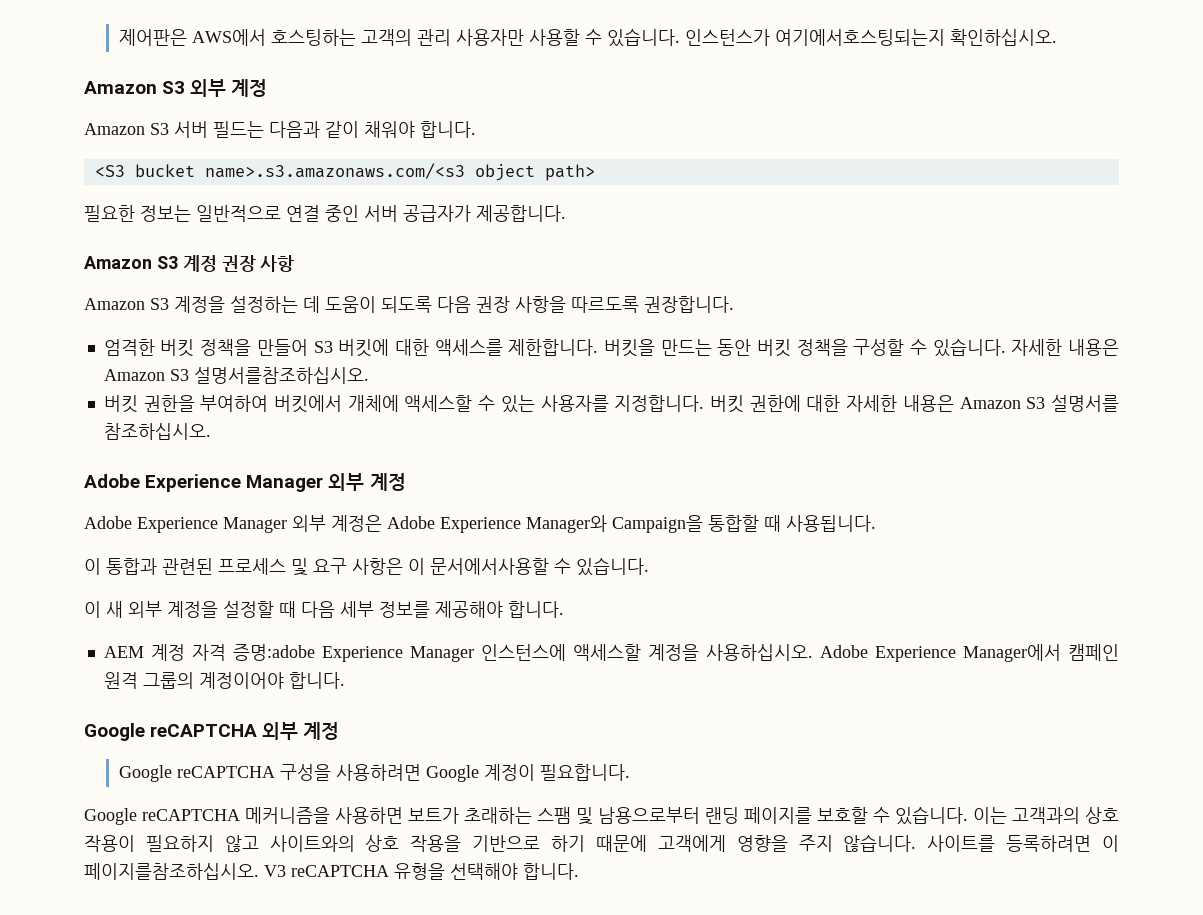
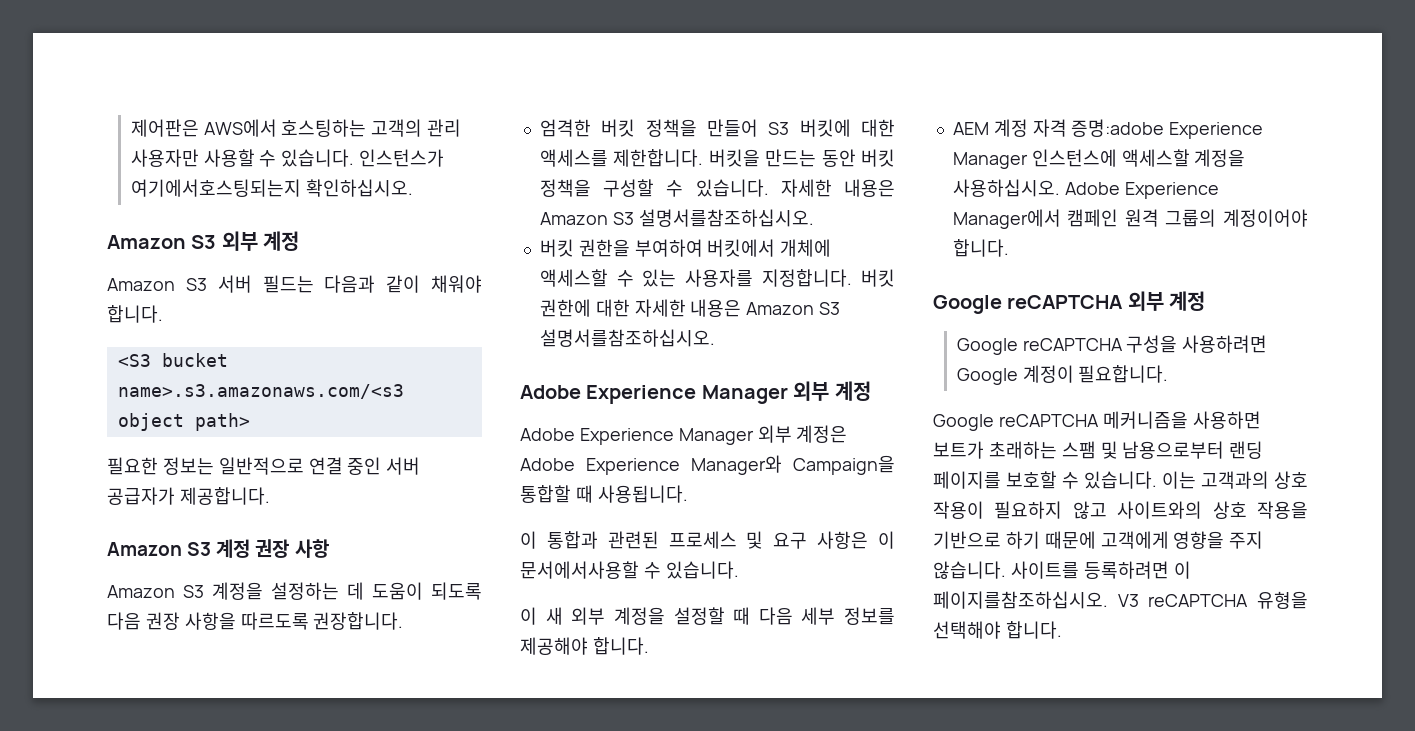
[1051,395,1120,412] [103,423,211,440] 설명서를 참조하십시오. -> [539,329,715,347] 설명서를참조하십시오.

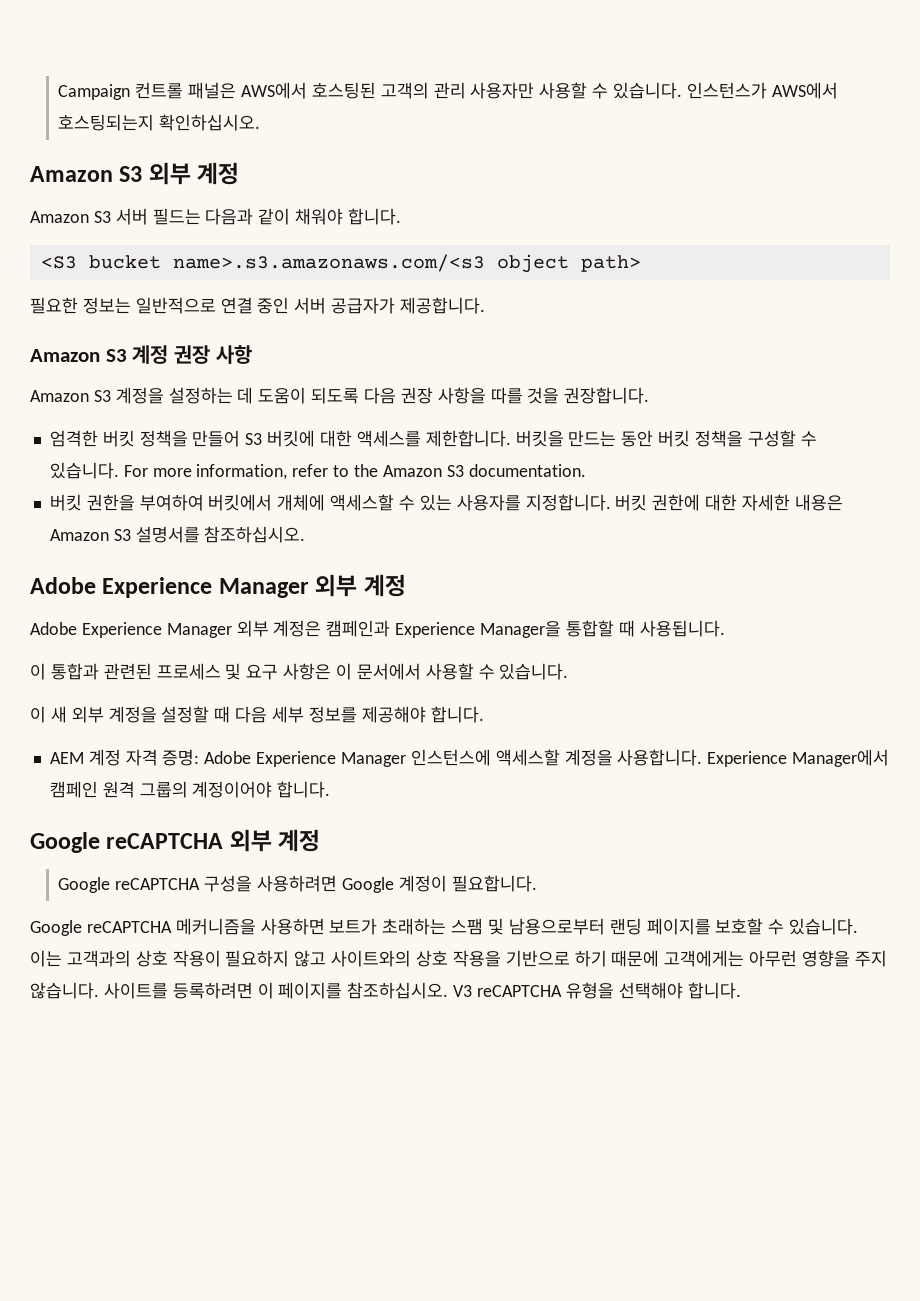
[130,119,367,137] 제어판은 AWS에서 호스팅하는 -> [58,82,376,100] Campaign 컨트롤 패널은 AWS에서 호스팅된
[130,179,301,197] 여기에서호스팅되는지 -> [771,82,838,99] [58,114,155,131] AWS에서 호스팅되는지
[240,612,309,630] 따르도록 -> [490,387,560,404] 따를 것을
[780,179,895,197] [539,209,814,227] 자세한 내용은 Amazon S3 설명서를참조하십시오. -> [123,464,586,480] For more information, refer to the Amazon S3 documentation.
[539,329,715,347] 설명서를참조하십시오. -> [135,526,306,543] 설명서를 참조하십시오.
[520,455,895,475] Adobe Experience Manager와 Campaign을 -> [326,620,562,638] 캠페인과 Experience Manager을
[520,561,639,579] 문서에서사용할 -> [356,663,474,680] 문서에서 사용할
[1071,119,1165,137] 증명:adobe -> [162,749,252,766] 증명: Adobe
[952,179,1120,197] 사용하십시오. Adobe -> [617,749,703,766] 사용합니다.
[1100,531,1169,549] 고객에게 -> [664,950,798,967] 고객에게는 아무런
[933,591,1108,609] 페이지를참조하십시오. -> [278,982,449,999] 페이지를 참조하십시오.

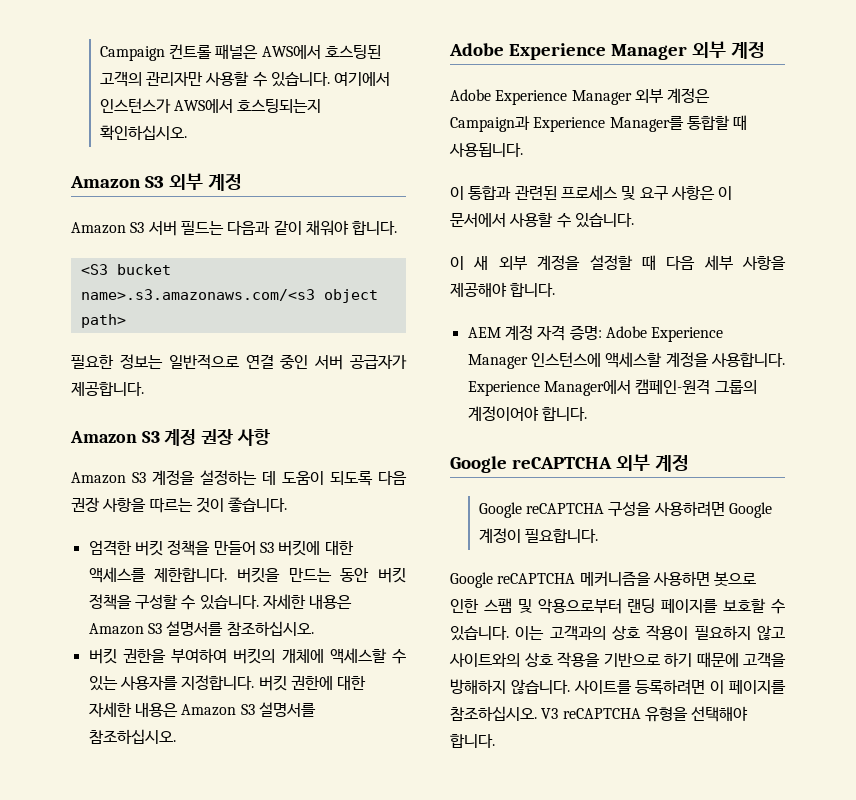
[433,82,683,99] 관리 사용자만 사용할 수 있습니다. -> [146,71,391,87] 관리자만 사용할 수 있습니다. 여기에서
[490,387,650,404] 따를 것을 권장합니다. -> [149,497,288,513] 따르는 것이 좋습니다.
[123,464,586,480] For more information, refer to the Amazon S3 documentation. -> [262,594,353,609] [88,621,314,636] 자세한 내용은 Amazon S3 설명서를 참조하십시오.
[208,494,273,511] 버킷에서 -> [233,648,276,664] 버킷의
[326,620,562,638] 캠페인과 Experience Manager을 -> [450,116,684,132] Campaign과 Experience Manager를
[308,706,357,723] 정보를 -> [742,256,786,270] 사항을
[49,781,135,798] 캠페인 원격 -> [635,379,711,395] 캠페인-원격
[329,918,447,935] 보트가 초래하는 -> [714,572,757,586] [450,598,479,613] 봇으로 인한
[508,918,605,935] 남용으로부터 -> [537,598,622,614] 악용으로부터
[664,950,887,967] 고객에게는 아무런 영향을 주지 -> [743,652,786,668] [450,679,506,694] 고객을 방해하지

